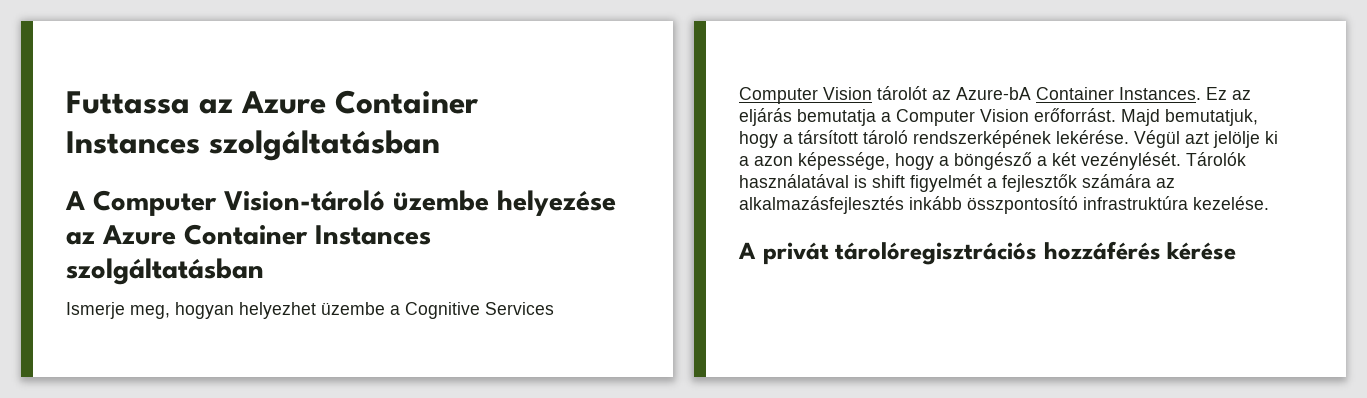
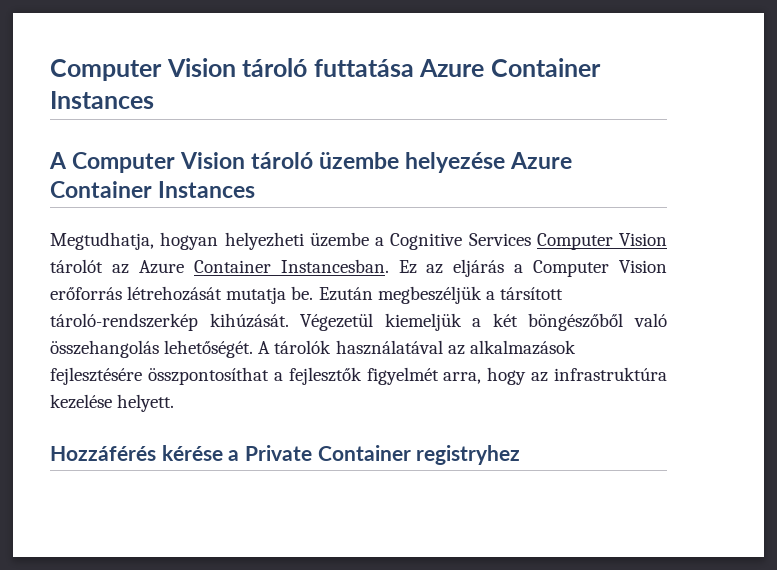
[66,90,479,114] [66,130,440,161] Futtassa az Azure Container Instances szolgáltatásban -> [50,58,602,81] [50,91,154,109] Computer Vision tároló futtatása Azure Container Instances
[224,190,385,211] Vision-tároló -> [180,152,314,169] Vision tároló
[66,224,431,245] [66,258,264,285] [66,302,316,319] az Azure Container Instances szolgáltatásban // Ismerje meg, hogyan helyezhet -> [510,152,573,169] [50,181,256,198] [50,232,304,250] Azure Container Instances // Megtudhatja, hogyan helyezheti
[956,87,1201,100] Azure-bA Container Instances. -> [138,259,389,274] Azure Container Instancesban.
[797,109,876,126] bemutatja -> (505, 268) none
[1034,108,1258,126] [739,130,1278,148] [739,152,1246,170] [739,174,1175,192] [739,196,1269,214] [738,241,1237,265] erőforrást. Majd bemutatjuk, hogy a társított tároló rendszerképének lekérése. Végül azt jelölje ki a azon képessége, hogy a böngésző a két vezénylését. Tárolók használatával is shift figyelmét a fejlesztők számára az alkalmazásfejlesztés inkább összpontosító infrastruktúra kezelése. // A privát tárolóregisztrációs hozzáférés kérése -> [50,286,563,304] [50,313,667,331] [50,340,576,358] [50,367,667,385] [50,394,175,412] [50,445,521,465] erőforrás létrehozását mutatja be. Ezután megbeszéljük a társított tároló-rendszerkép kihúzását. Végezetül kiemeljük a két böngészőből való összehangolás lehetőségét. A tárolók használatával az alkalmazások fejlesztésére összpontosíthat a fejlesztők figyelmét arra, hogy az infrastruktúra kezelése helyett. // Hozzáférés kérése a Private Container registryhez

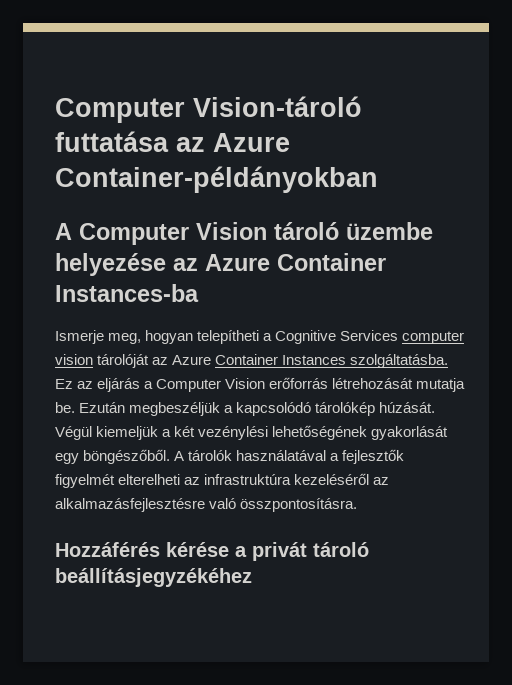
[50,58,602,81] [50,91,154,109] Computer Vision tároló futtatása Azure Container Instances -> [55,96,362,123] [55,131,290,152] [55,166,378,193] Computer Vision-tároló futtatása az Azure Container-példányokban
[510,152,573,169] [50,181,256,198] [50,232,667,250] [50,259,389,274] Azure Container Instances // Megtudhatja, hogyan helyezheti üzembe a Cognitive Services Computer Vision tárolót az Azure Container Instancesban. -> [173,253,386,271] [55,284,199,302] [55,330,465,344] [55,354,449,368] az Azure Container Instances-ba // Ismerje meg, hogyan telepítheti a Cognitive Services computer vision tárolóját az Azure Container Instances szolgáltatásba.
[499,287,563,300] [50,313,667,331] [50,340,576,358] [50,367,667,385] [50,394,175,412] társított tároló-rendszerkép kihúzását. Végezetül kiemeljük a két böngészőből való összehangolás lehetőségét. A tárolók használatával az alkalmazások fejlesztésére összpontosíthat a fejlesztők figyelmét arra, hogy az infrastruktúra kezelése helyett. -> [236,402,436,416] [55,425,449,440] [55,449,405,464] [55,473,390,488] [55,498,358,512] kapcsolódó tárolókép húzását. Végül kiemeljük a két vezénylési lehetőségének gyakorlását egy böngészőből. A tárolók használatával a fejlesztők figyelmét elterelheti az infrastruktúra kezeléséről az alkalmazásfejlesztésre való összpontosításra.
[245,445,521,465] Private Container registryhez -> [252,542,369,561] [55,568,252,587] privát tároló beállításjegyzékéhez

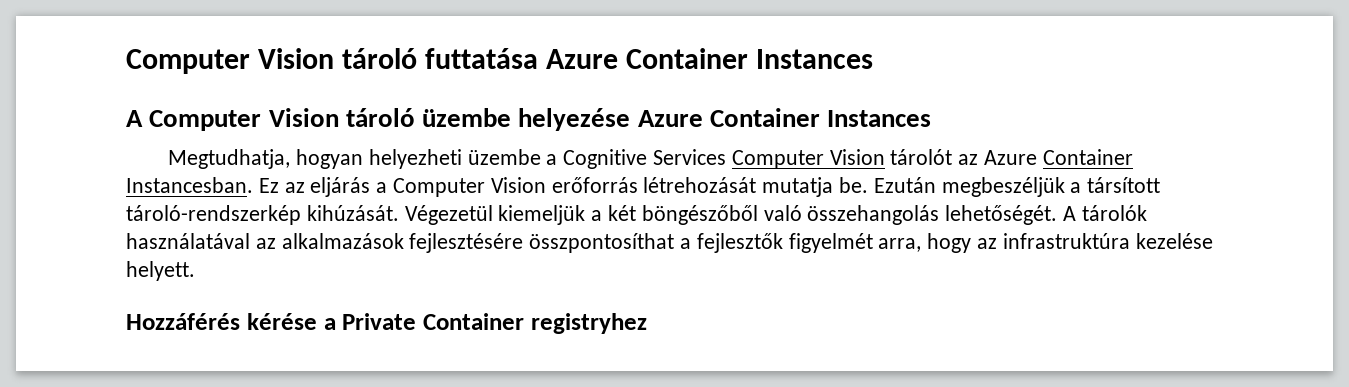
[55,96,362,123] [55,131,290,152] [55,166,378,193] Computer Vision-tároló futtatása az Azure Container-példányokban -> [126,48,873,74] Computer Vision tároló futtatása Azure Container Instances
[173,253,386,271] [55,284,199,302] [55,330,465,344] [55,354,449,368] az Azure Container Instances-ba // Ismerje meg, hogyan telepítheti a Cognitive Services computer vision tárolóját az Azure Container Instances szolgáltatásba. -> [637,108,932,127] [168,149,1133,169] [126,177,253,193] Azure Container Instances // Megtudhatja, hogyan helyezheti üzembe a Cognitive Services Computer Vision tárolót az Azure Container Instancesban.
[236,402,436,416] [55,425,449,440] [55,449,405,464] [55,473,390,488] [55,498,358,512] kapcsolódó tárolókép húzását. Végül kiemeljük a két vezénylési lehetőségének gyakorlását egy böngészőből. A tárolók használatával a fejlesztők figyelmét elterelheti az infrastruktúra kezeléséről az alkalmazásfejlesztésre való összpontosításra. -> [1087,177,1161,193] [126,205,1147,225] [126,233,1213,253] [126,261,195,281] társított tároló-rendszerkép kihúzását. Végezetül kiemeljük a két böngészőből való összehangolás lehetőségét. A tárolók használatával az alkalmazások fejlesztésére összpontosíthat a fejlesztők figyelmét arra, hogy az infrastruktúra kezelése helyett.
[252,542,369,561] [55,568,252,587] privát tároló beállításjegyzékéhez -> [342,313,647,334] Private Container registryhez

